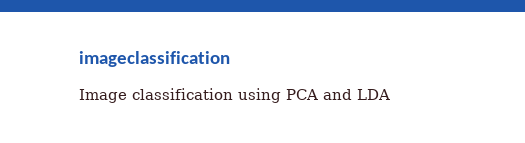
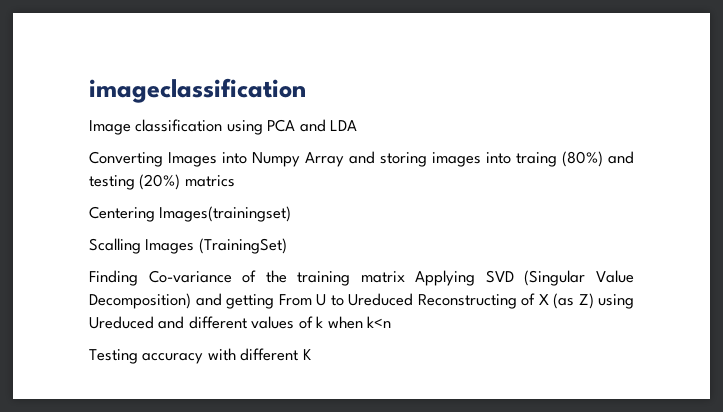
(390, 94) none -> [89,151,634,167] [89,174,235,190] [89,206,292,222] [89,238,287,254] [89,270,634,286] [89,293,634,309] [89,316,392,329] [89,348,311,364] // Converting Images into Numpy Array and storing images into traing (80%) and testing (20%) matrics // Centering Images(trainingset) // Scalling Images (TrainingSet) // Finding Co-variance of the training matrix Applying SVD (Singular Value Decomposition) and getting From U to Ureduced Reconstructing of X (as Z) using Ureduced and different values of k when k<n // Testing accuracy with different K

